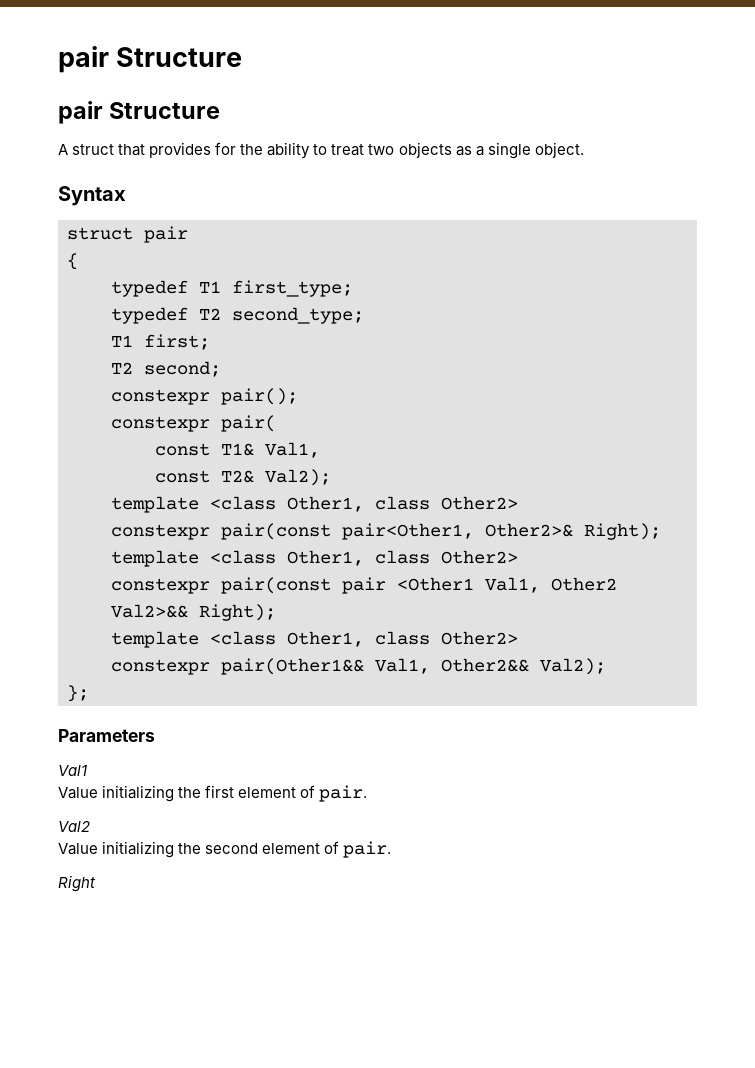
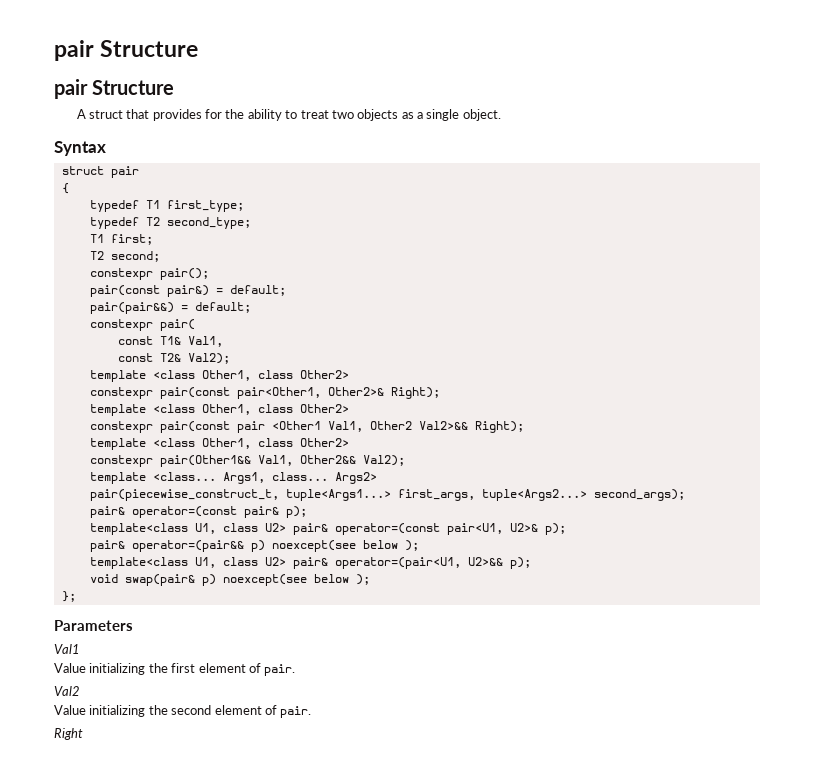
(298, 396) none -> [89,285,286,297] [89,302,251,314] // pair(const pair&) = default; // pair(pair&&) = default;
(606, 666) none -> [89,472,377,484] [89,489,685,501] [89,506,307,518] [89,523,566,535] [89,540,419,552] [89,557,531,569] [89,574,370,586] // template <class... Args1, class... Args2> // pair(piecewise_construct_t, tuple<Args1...> first_args, tuple<Args2...> second_args); // pair& operator=(const pair& p); // template<class U1, class U2> pair& operator=(const pair<U1, U2>& p); // pair& operator=(pair&& p) noexcept(see below ); // template<class U1, class U2> pair& operator=(pair<U1, U2>&& p); // void swap(pair& p) noexcept(see below );

